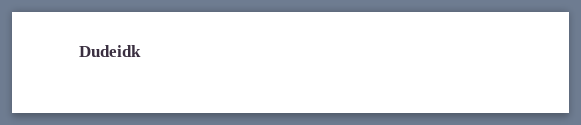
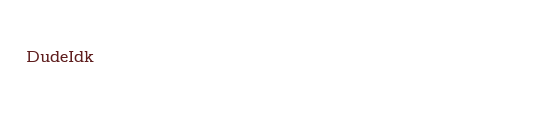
[79,45,141,57] Dudeidk -> [26,51,94,62] DudeIdk

